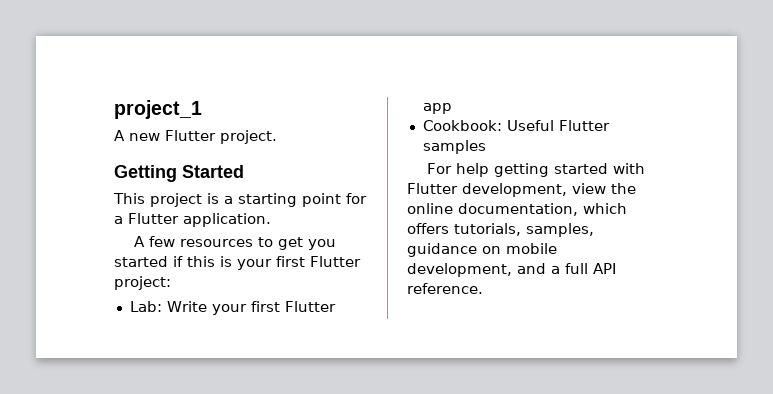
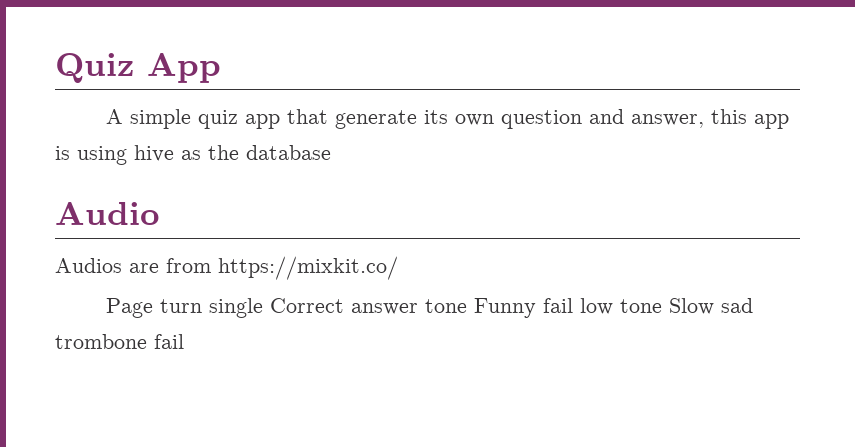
[114,100,202,119] [114,130,277,144] [114,165,244,182] [113,193,367,207] [114,213,271,227] [134,236,337,250] [114,256,361,270] [114,276,171,290] [129,301,336,315] [422,103,452,114] [422,120,610,131] [422,140,486,154] [427,163,646,177] [407,183,636,197] [407,203,627,216] [407,223,594,237] [407,243,557,257] [407,263,616,277] [407,283,483,294] project_1 // A new Flutter project. // Getting Started // This project is a starting point for a Flutter application. // A few resources to get you started if this is your first Flutter project: // Lab: Write your first Flutter app // Cookbook: Useful Flutter samples // For help getting started with Flutter development, view the online documentation, which offers tutorials, samples, guidance on mobile development, and a full API reference. -> [55,53,221,83] [105,109,789,129] [55,145,331,165] [55,202,160,225] [55,256,398,280] [105,298,753,318] [55,334,184,349] Quiz App // A simple quiz app that generate its own question and answer, this app is using hive as the database // Audio // Audios are from https://mixkit.co/ // Page turn single Correct answer tone Funny fail low tone Slow sad trombone fail

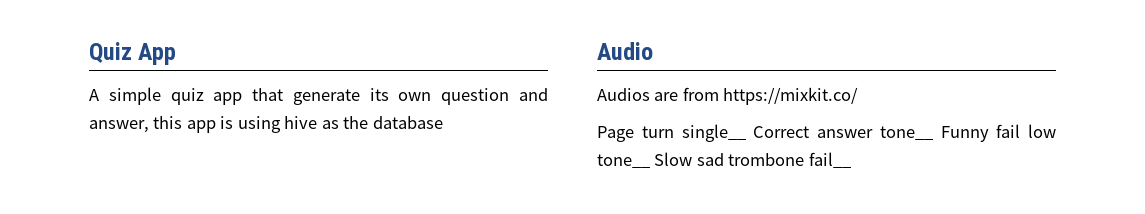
[208,298,263,318] single -> [681,124,746,142] single__
[424,299,467,313] tone -> [879,126,933,140] tone__
[619,299,662,313] tone -> [597,154,650,168] tone__
[154,334,184,349] fail -> [808,152,851,168] fail__

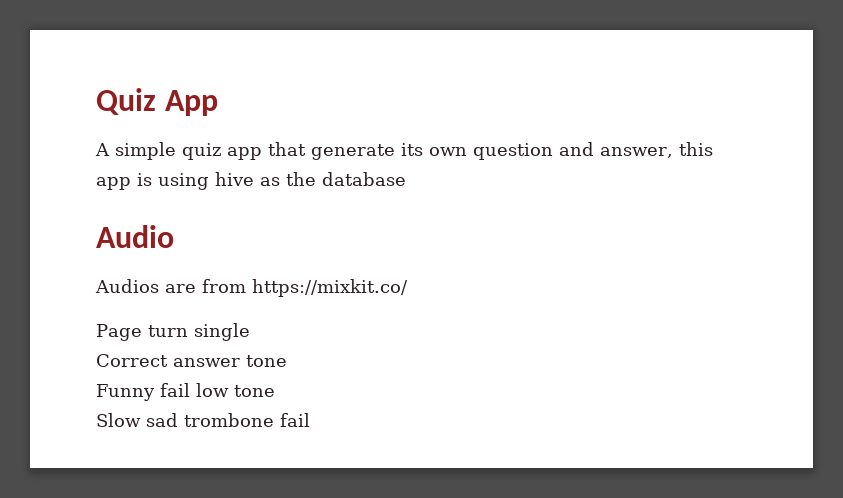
[681,124,746,142] single__ -> [193,323,250,341] single //
[879,126,933,140] tone__ -> [246,355,287,367] tone //
[597,154,650,168] tone__ -> [234,385,275,397] tone //
[808,152,851,168] fail__ -> [280,413,310,427] fail

